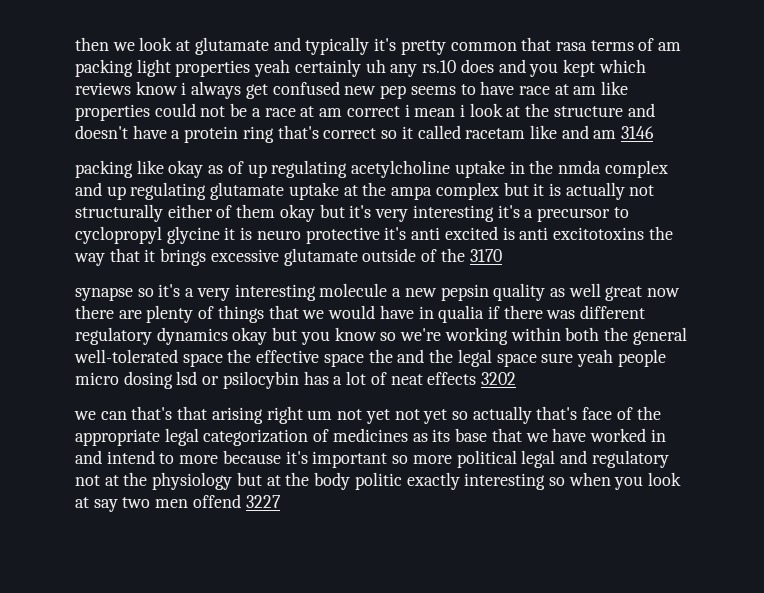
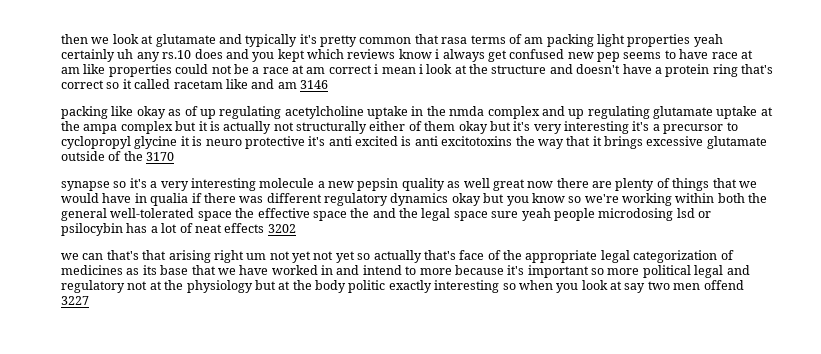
[75,371,173,389] micro dosing -> [598,208,674,221] microdosing

